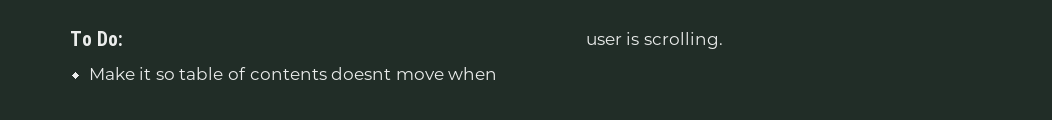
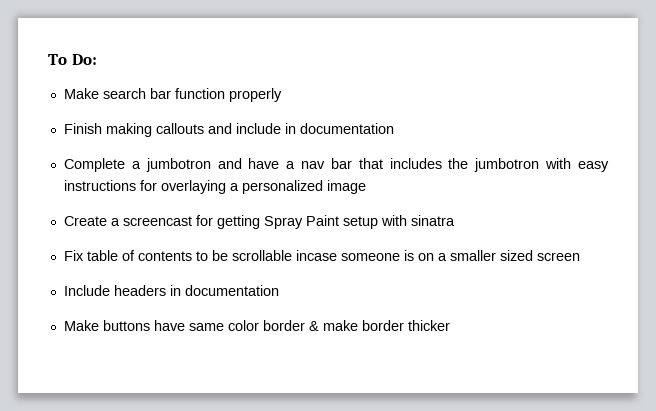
[139,67,498,80] [585,32,723,49] it so table of contents doesnt move when user is scrolling. -> [102,88,282,102] [63,123,394,137] [63,158,610,172] [63,180,366,194] [63,215,455,229] [63,250,580,261] [63,285,279,296] [63,320,450,331] search bar function properly // Finish making callouts and include in documentation // Complete a jumbotron and have a nav bar that includes the jumbotron with easy instructions for overlaying a personalized image // Create a screencast for getting Spray Paint setup with sinatra // Fix table of contents to be scrollable incase someone is on a smaller sized screen // Include headers in documentation // Make buttons have same color border & make border thicker

